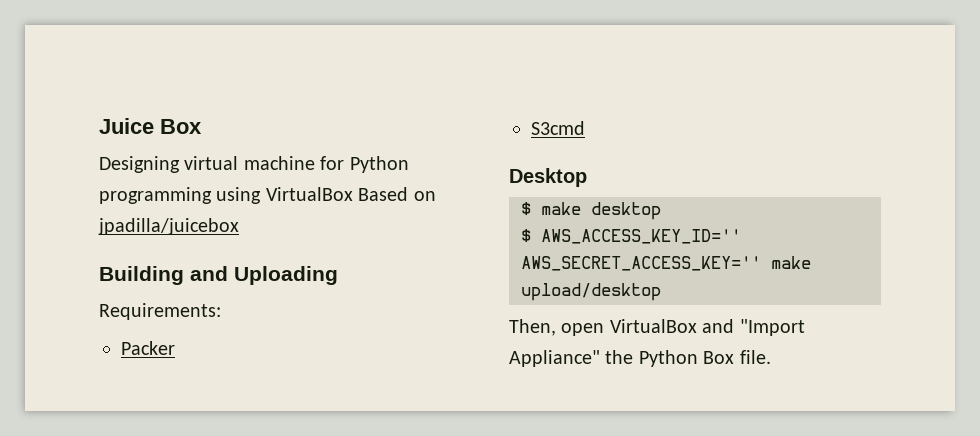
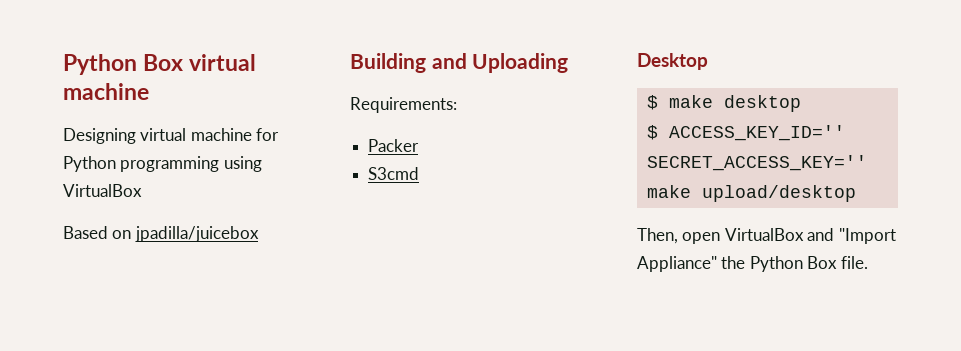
[99,118,202,134] Juice Box -> [63,54,257,75] [63,83,149,100] Python Box virtual machine
(353, 194) none -> (142, 190) //
[541,229,741,244] [521,256,761,271] AWS_ACCESS_KEY_ID='' AWS_SECRET_ACCESS_KEY='' -> [668,125,845,141] [646,155,867,171] ACCESS_KEY_ID='' SECRET_ACCESS_KEY=''

